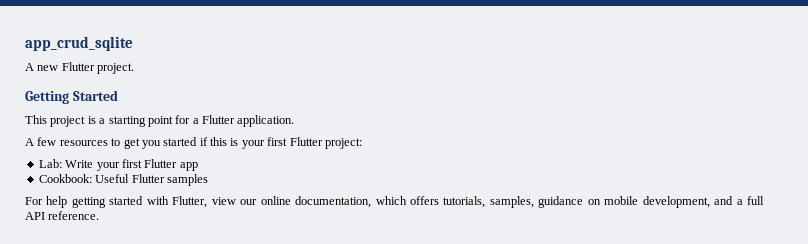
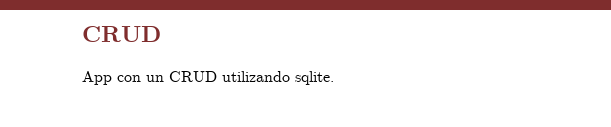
[25,36,133,51] [25,62,135,74] [25,90,118,104] [25,115,295,127] [25,137,362,149] [38,159,198,171] [38,174,208,186] [25,196,765,208] [25,211,100,220] app_crud_sqlite // A new Flutter project. // Getting Started // This project is a starting point for a Flutter application. // A few resources to get you started if this is your first Flutter project: // Lab: Write your first Flutter app // Cookbook: Useful Flutter samples // For help getting started with Flutter, view our online documentation, which offers tutorials, samples, guidance on mobile development, and a full API reference. -> [82,26,161,42] [82,71,334,85] CRUD // App con un CRUD utilizando sqlite.

